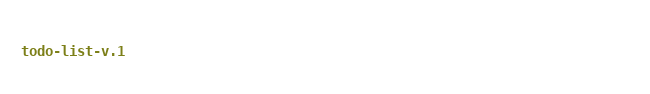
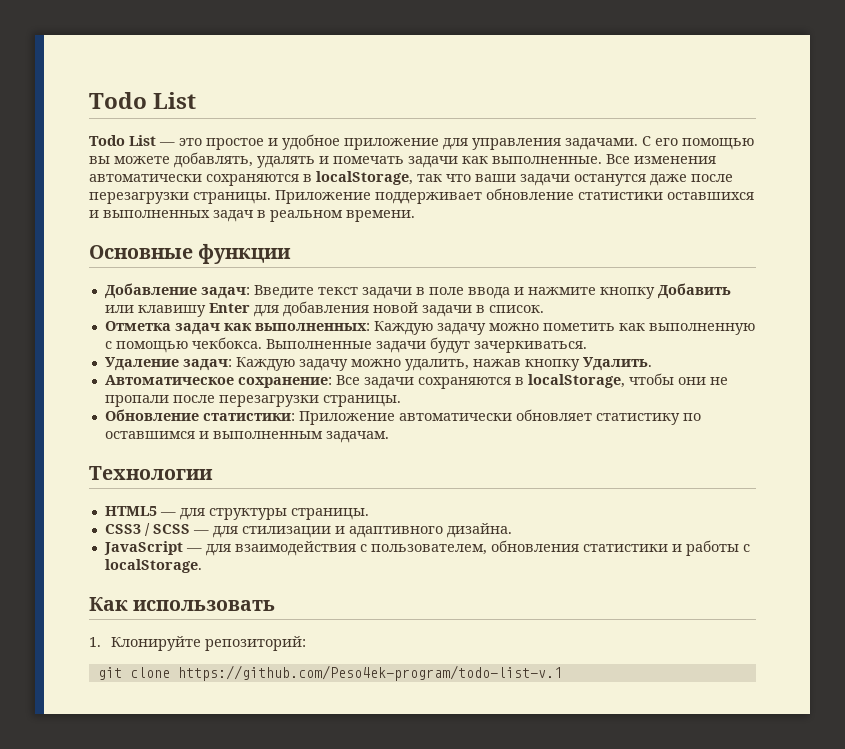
[21,45,125,56] todo-list-v.1 -> [89,92,197,109] [89,134,754,150] [89,152,716,168] [89,171,733,186] [89,188,754,204] [89,210,415,222] [89,243,292,264] [104,283,731,299] [104,301,544,317] [104,321,755,335] [104,337,587,353] [104,357,652,371] [104,373,728,389] [104,395,401,407] [104,409,701,425] [104,431,389,443] [89,466,213,480] [104,506,369,520] [104,523,512,538] [103,540,750,556] [104,559,202,573] [89,597,276,611] [89,636,307,651] [97,665,562,681] Todo List // Todo List — это простое и удобное приложение для управления задачами. С его помощью вы можете добавлять, удалять и помечать задачи как выполненные. Все изменения автоматически сохраняются в localStorage, так что ваши задачи останутся даже после перезагрузки страницы. Приложение поддерживает обновление статистики оставшихся и выполненных задач в реальном времени. // Основные функции // Добавление задач: Введите текст задачи в поле ввода и нажмите кнопку Добавить или клавишу Enter для добавления новой задачи в список. // Отметка задач как выполненных: Каждую задачу можно пометить как выполненную с помощью чекбокса. Выполненные задачи будут зачеркиваться. // Удаление задач: Каждую задачу можно удалить, нажав кнопку Удалить. // Автоматическое сохранение: Все задачи сохраняются в localStorage, чтобы они не пропали после перезагрузки страницы. // Обновление статистики: Приложение автоматически обновляет статистику по оставшимся и выполненным задачам. // Технологии // HTML5 — для структуры страницы. // CSS3 / SCSS — для стилизации и адаптивного дизайна. // JavaScript — для взаимодействия с пользователем, обновления статистики и работы с localStorage. // Как использовать // 1. Клонируйте репозиторий: // git clone https://github.com/Peso4ek-program/todo-list-v.1

